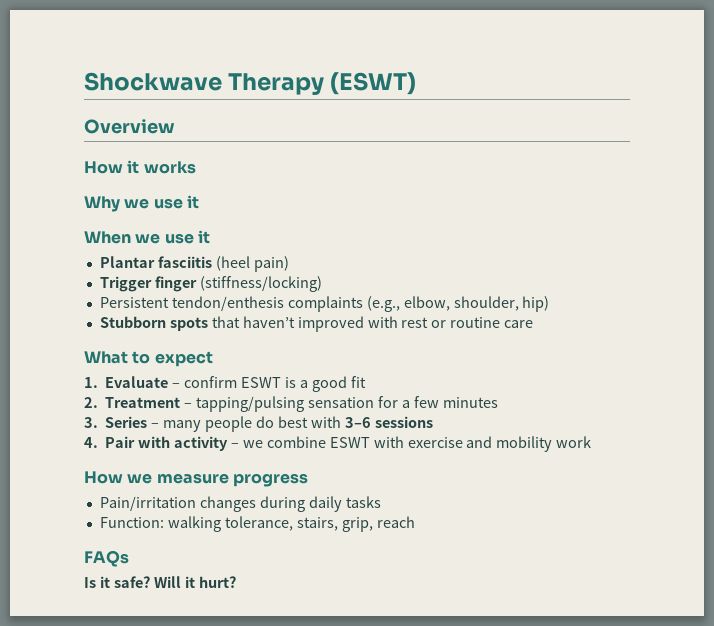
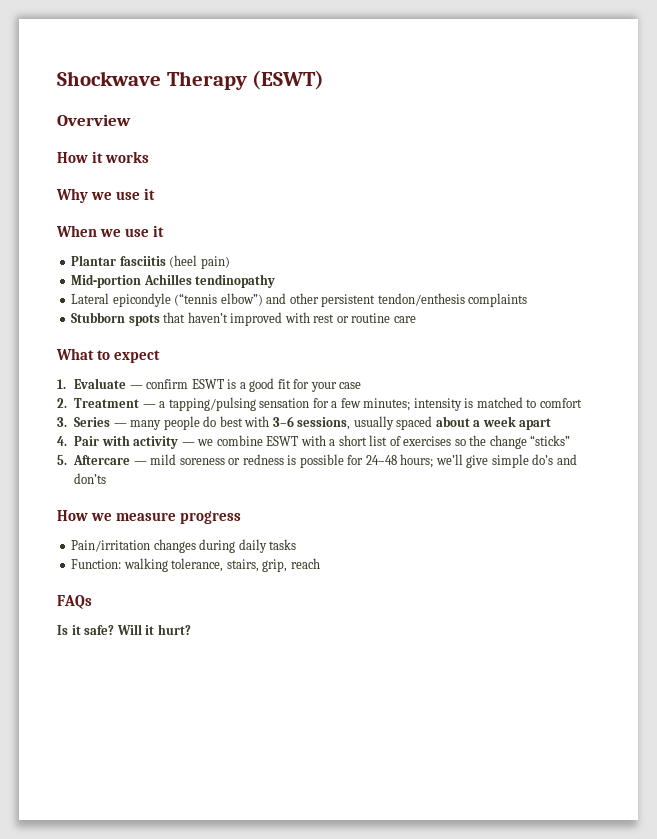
[99,276,322,292] [99,296,550,312] Trigger finger (stiffness/locking) // Persistent tendon/enthesis complaints (e.g., elbow, shoulder, hip) -> [71,274,276,288] [71,293,528,307] Mid‑portion Achilles tendinopathy // Lateral epicondyle (“tennis elbow”) and other persistent tendon/enthesis complaints
[172,383,181,388] – -> [129,385,143,389] —
(366, 382) none -> [293,379,362,392] for your case
[184,403,193,408] – -> [142,401,166,408] — a
[442,397,498,408] minutes -> [363,397,582,411] minutes; intensity is matched to comfort
[151,423,160,428] – -> [113,423,127,427] —
[374,416,433,428] sessions -> [297,416,552,430] sessions, usually spaced about a week apart
[230,443,239,448] – -> [181,442,195,446] —
[407,436,592,452] exercise and mobility work -> [329,435,571,449] [57,454,577,468] [74,473,107,484] a short list of exercises so the change “sticks” // 5. Aftercare — mild soreness or redness is possible for 24–48 hours; we’ll give simple do’s and don’ts

